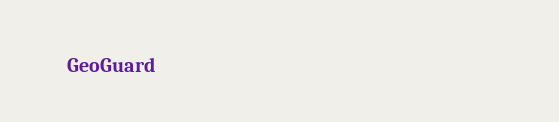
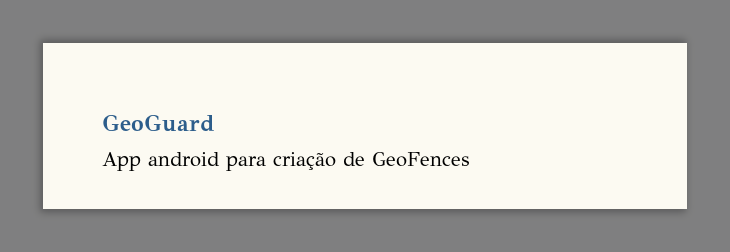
(155, 64) none -> [102,152,469,171] // App android para criação de GeoFences

